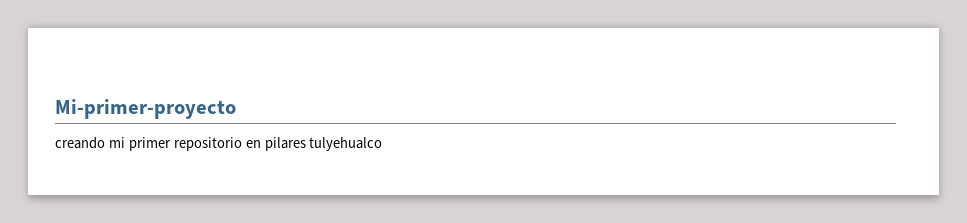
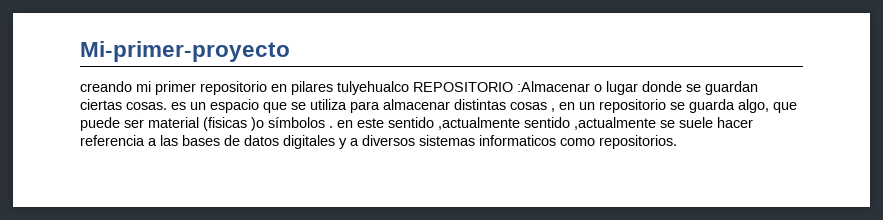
(383, 144) none -> [413,81,758,95] [80,99,797,113] [80,117,753,131] [80,135,677,149] REPOSITORIO :Almacenar o lugar donde se guardan ciertas cosas. es un espacio que se utiliza para almacenar distintas cosas , en un repositorio se guarda algo, que puede ser material (fisicas )o símbolos . en este sentido ,actualmente sentido ,actualmente se suele hacer referencia a las bases de datos digitales y a diversos sistemas informaticos como repositorios.

